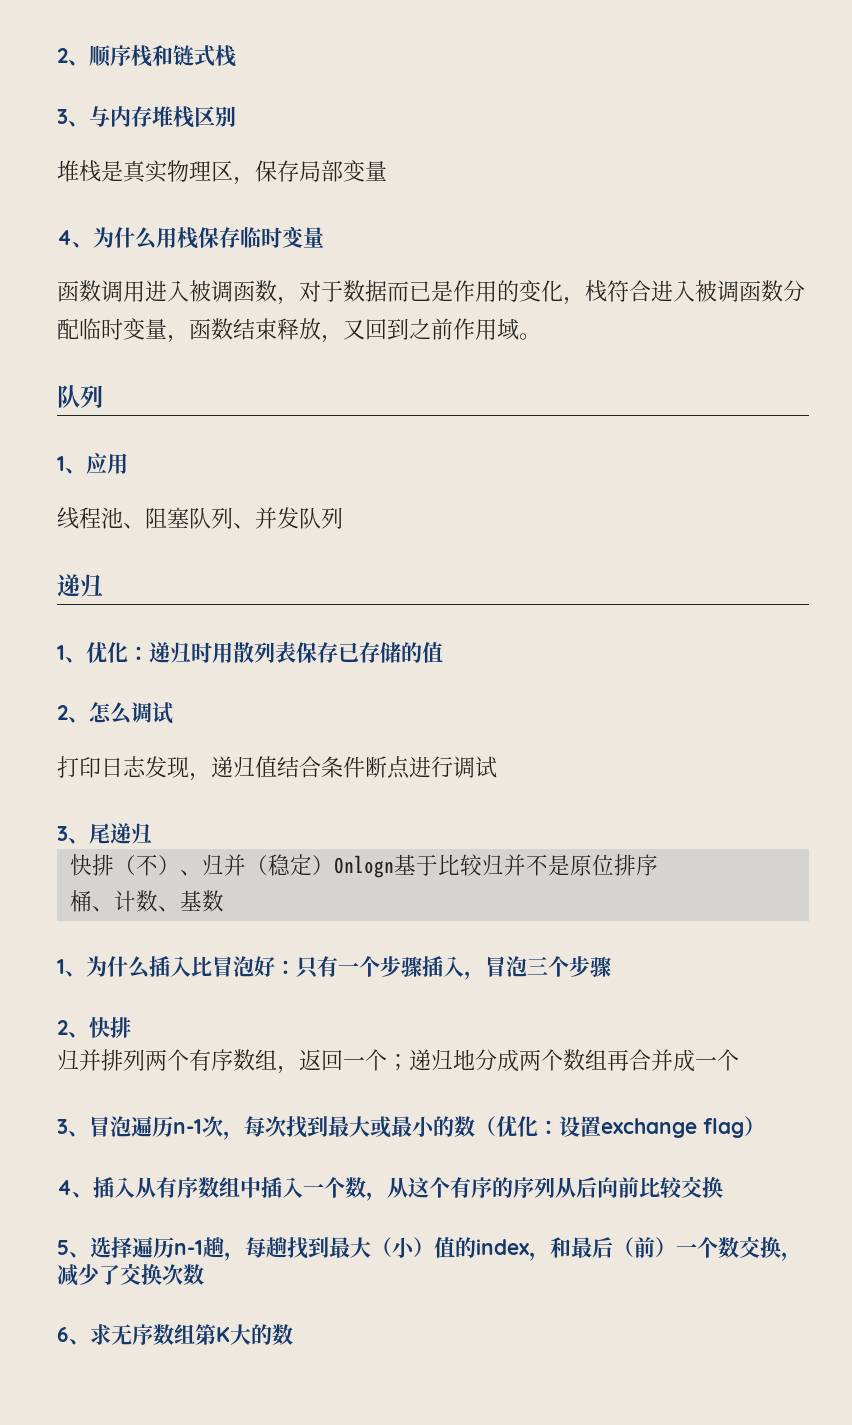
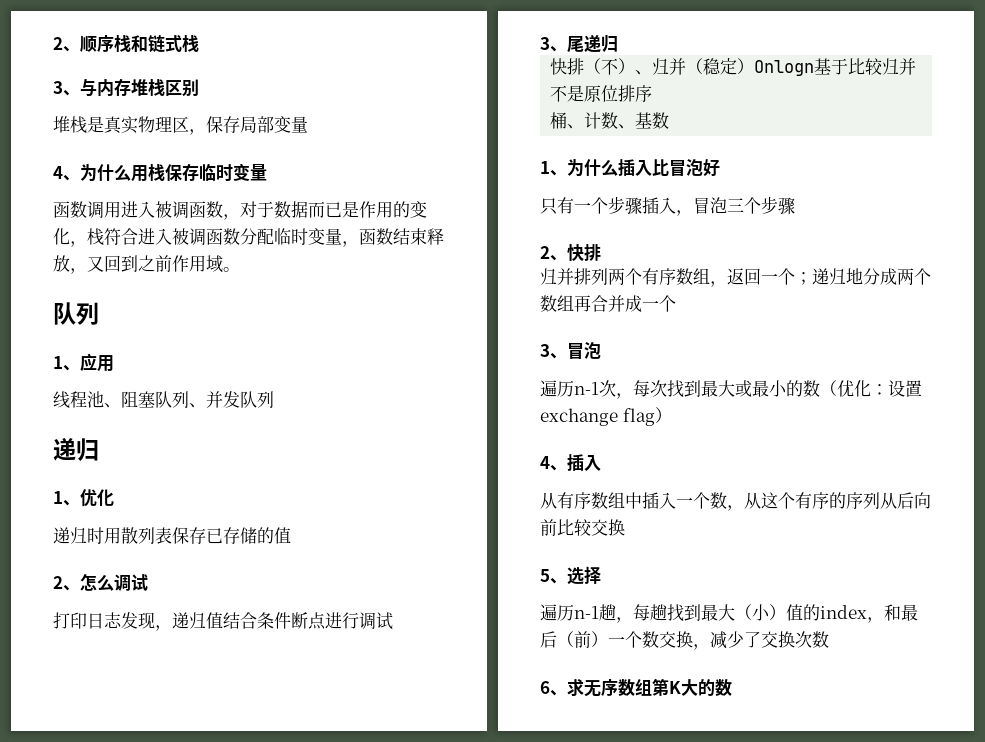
[128,646,149,660] ： -> (114, 498) //
[275,960,296,974] ： -> (720, 168) //
(131, 1126) none -> (601, 350) //
(135, 1187) none -> (601, 463) //
(132, 1247) none -> (601, 575) //

